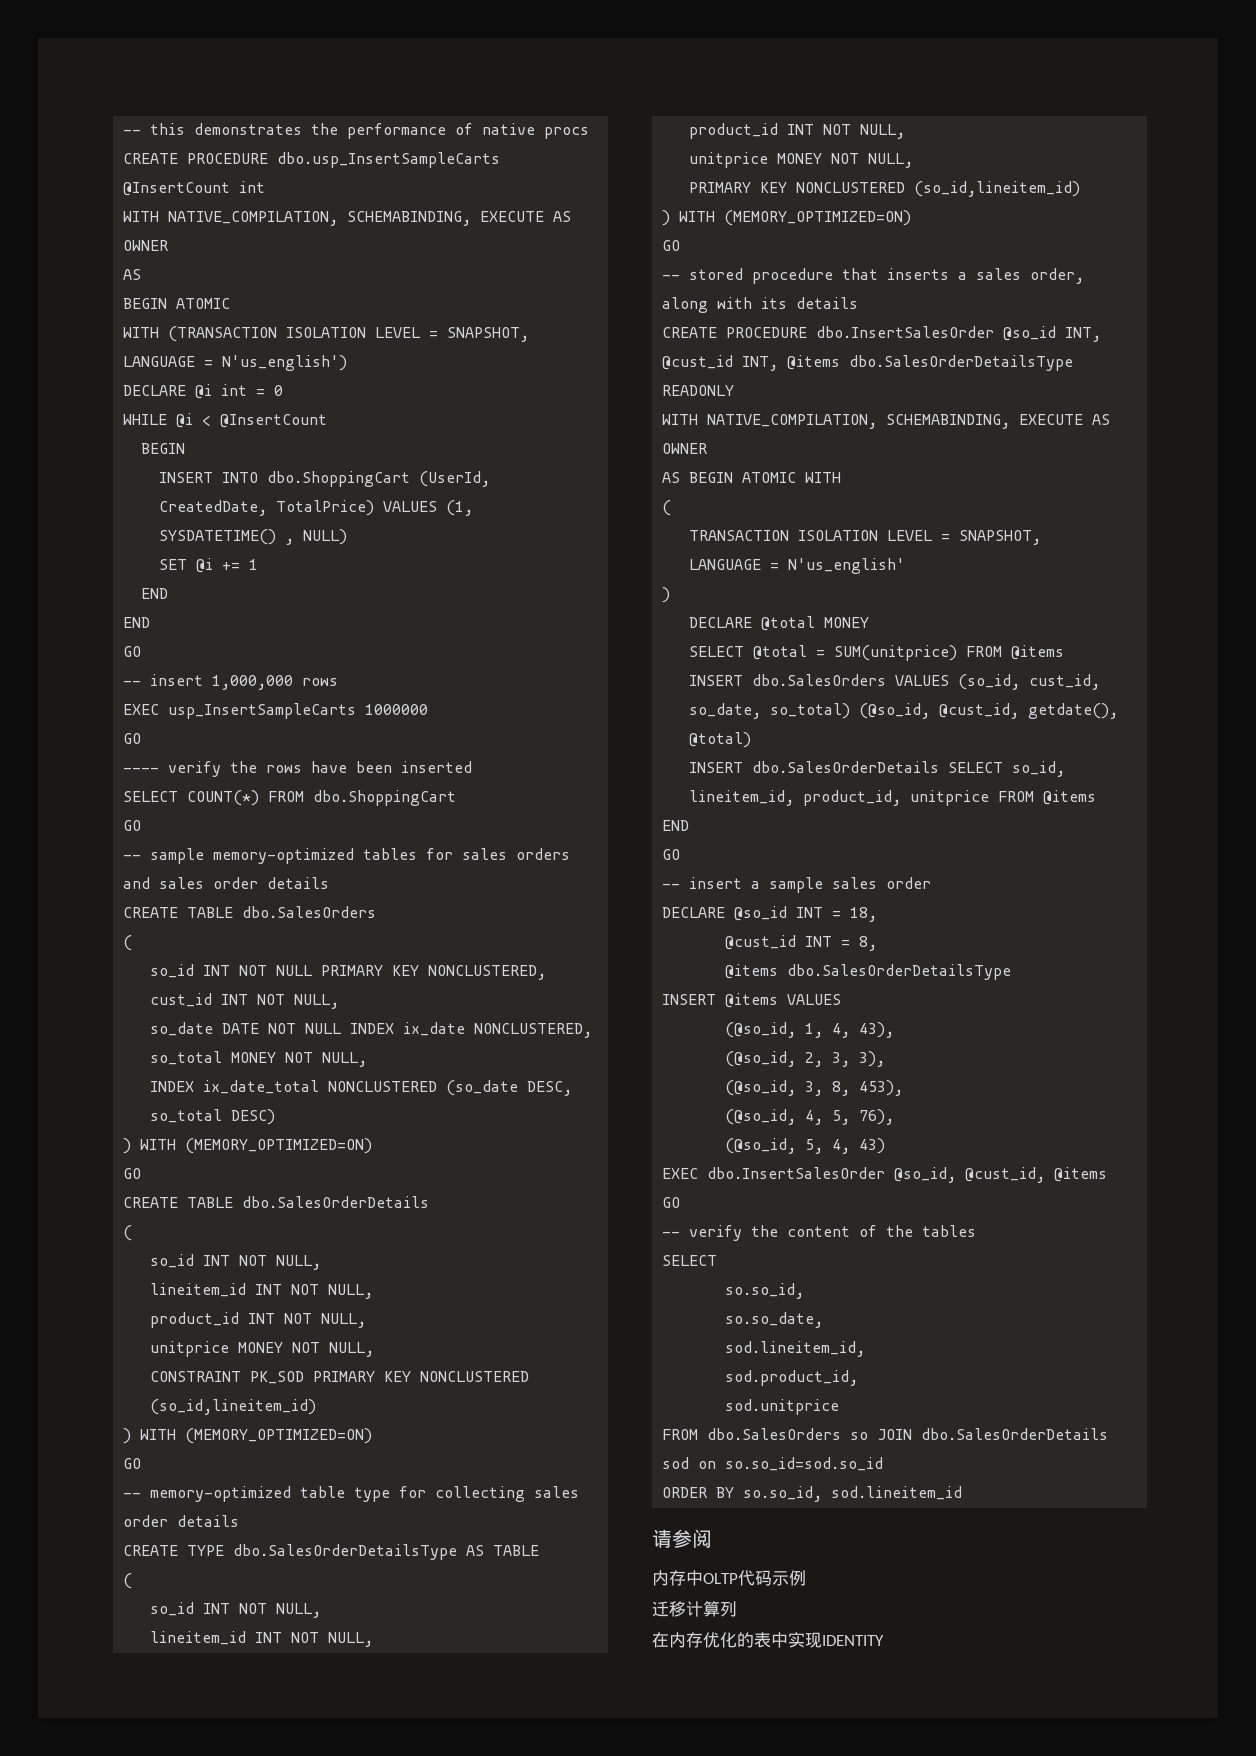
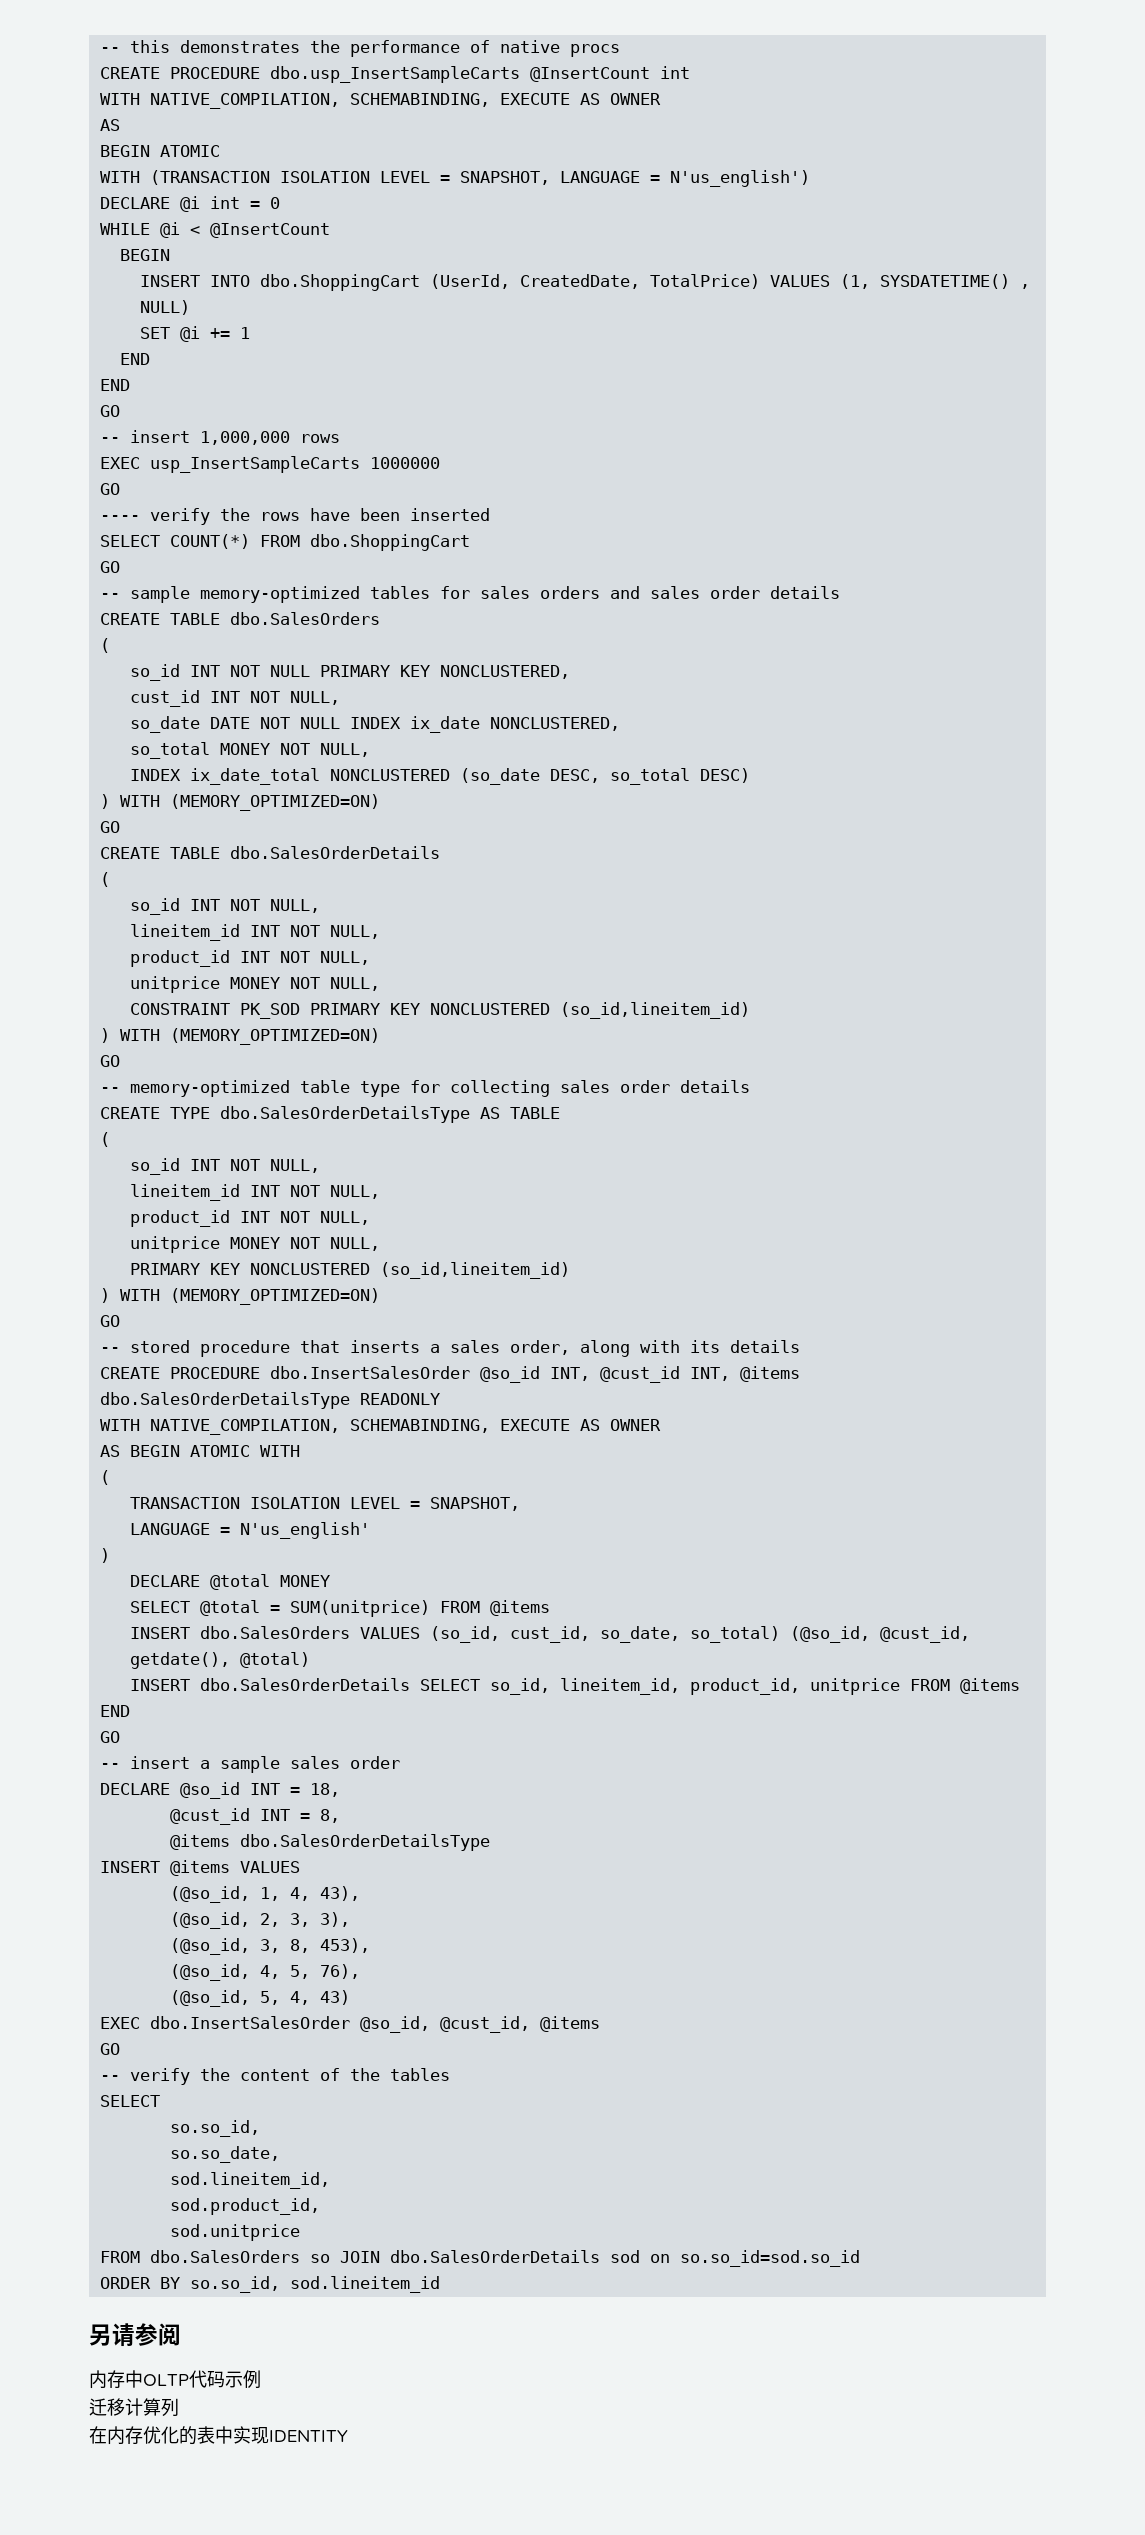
(963, 1493) none -> [89,2324,112,2346] 另

